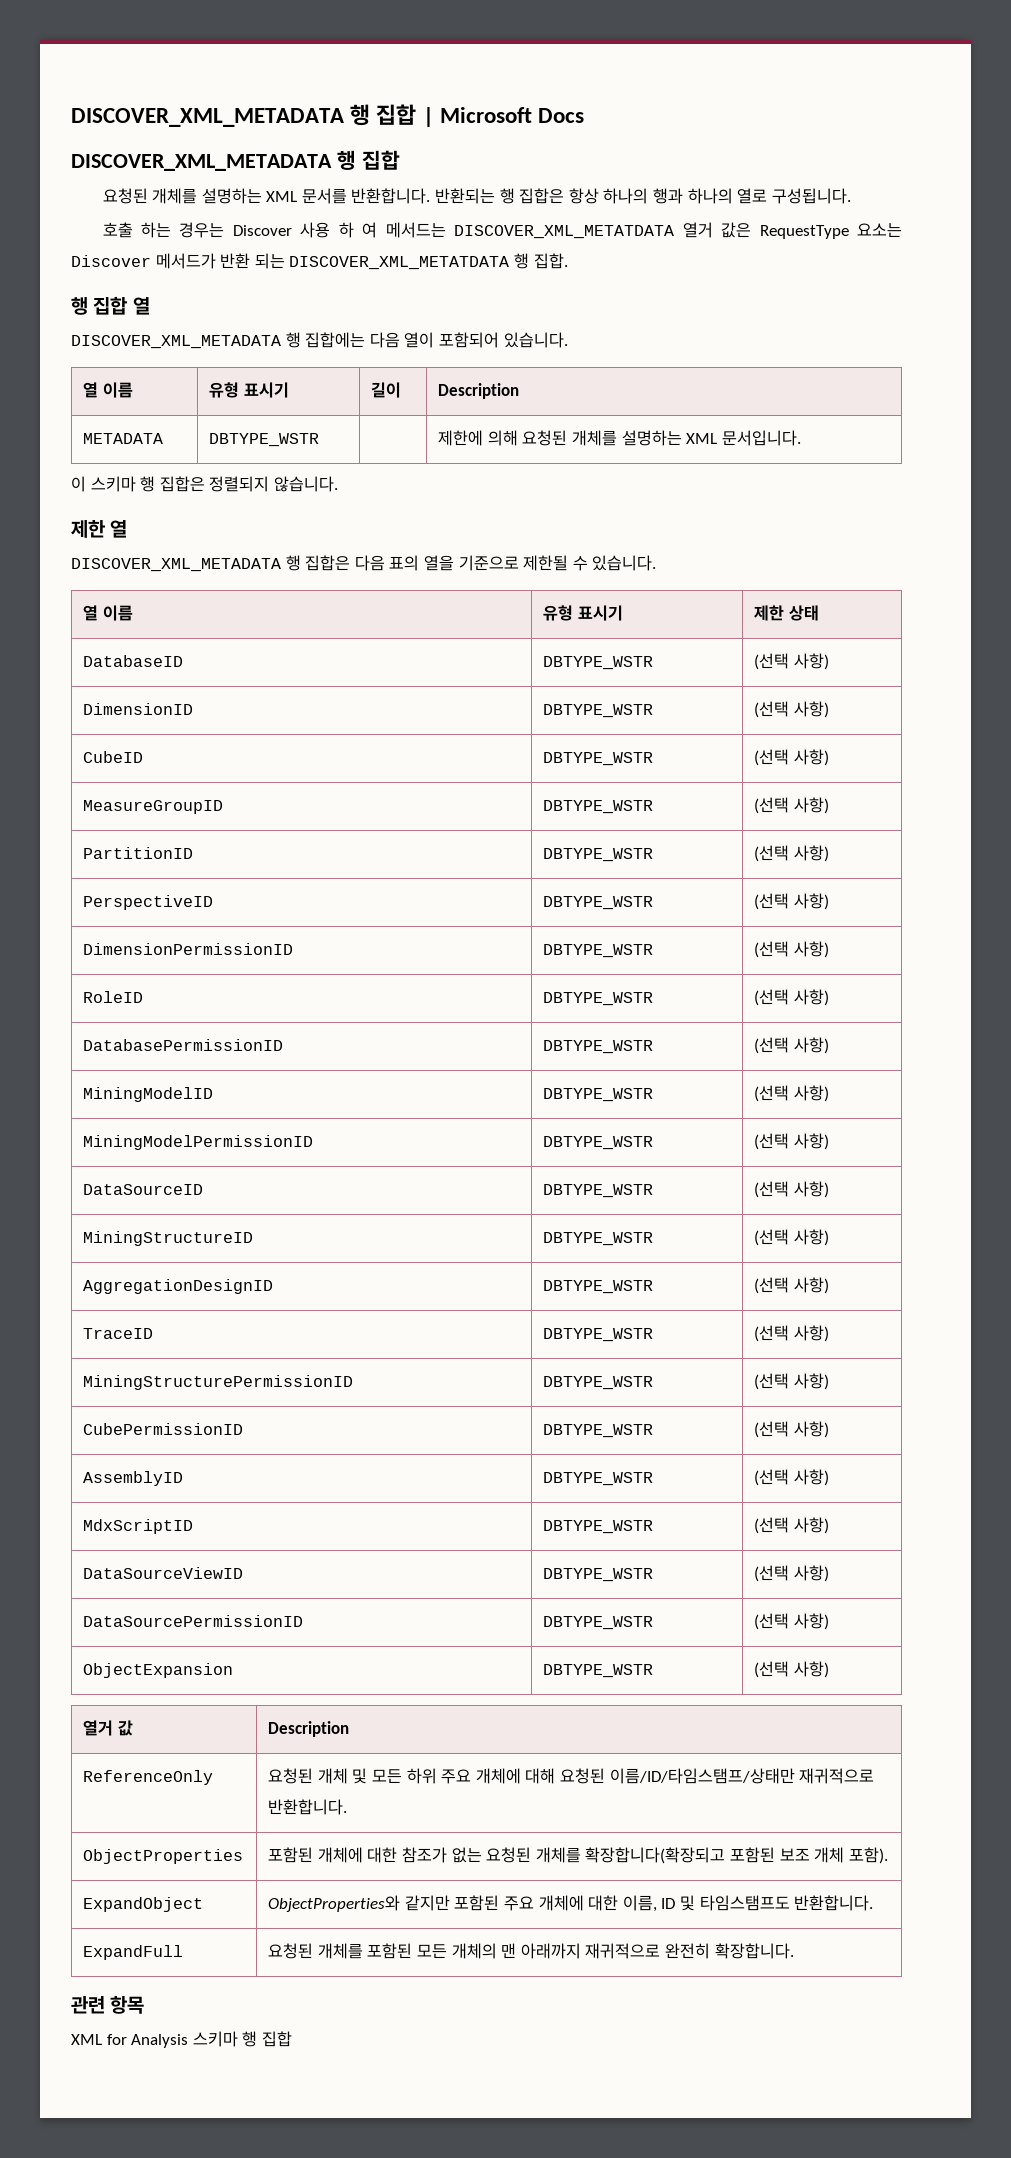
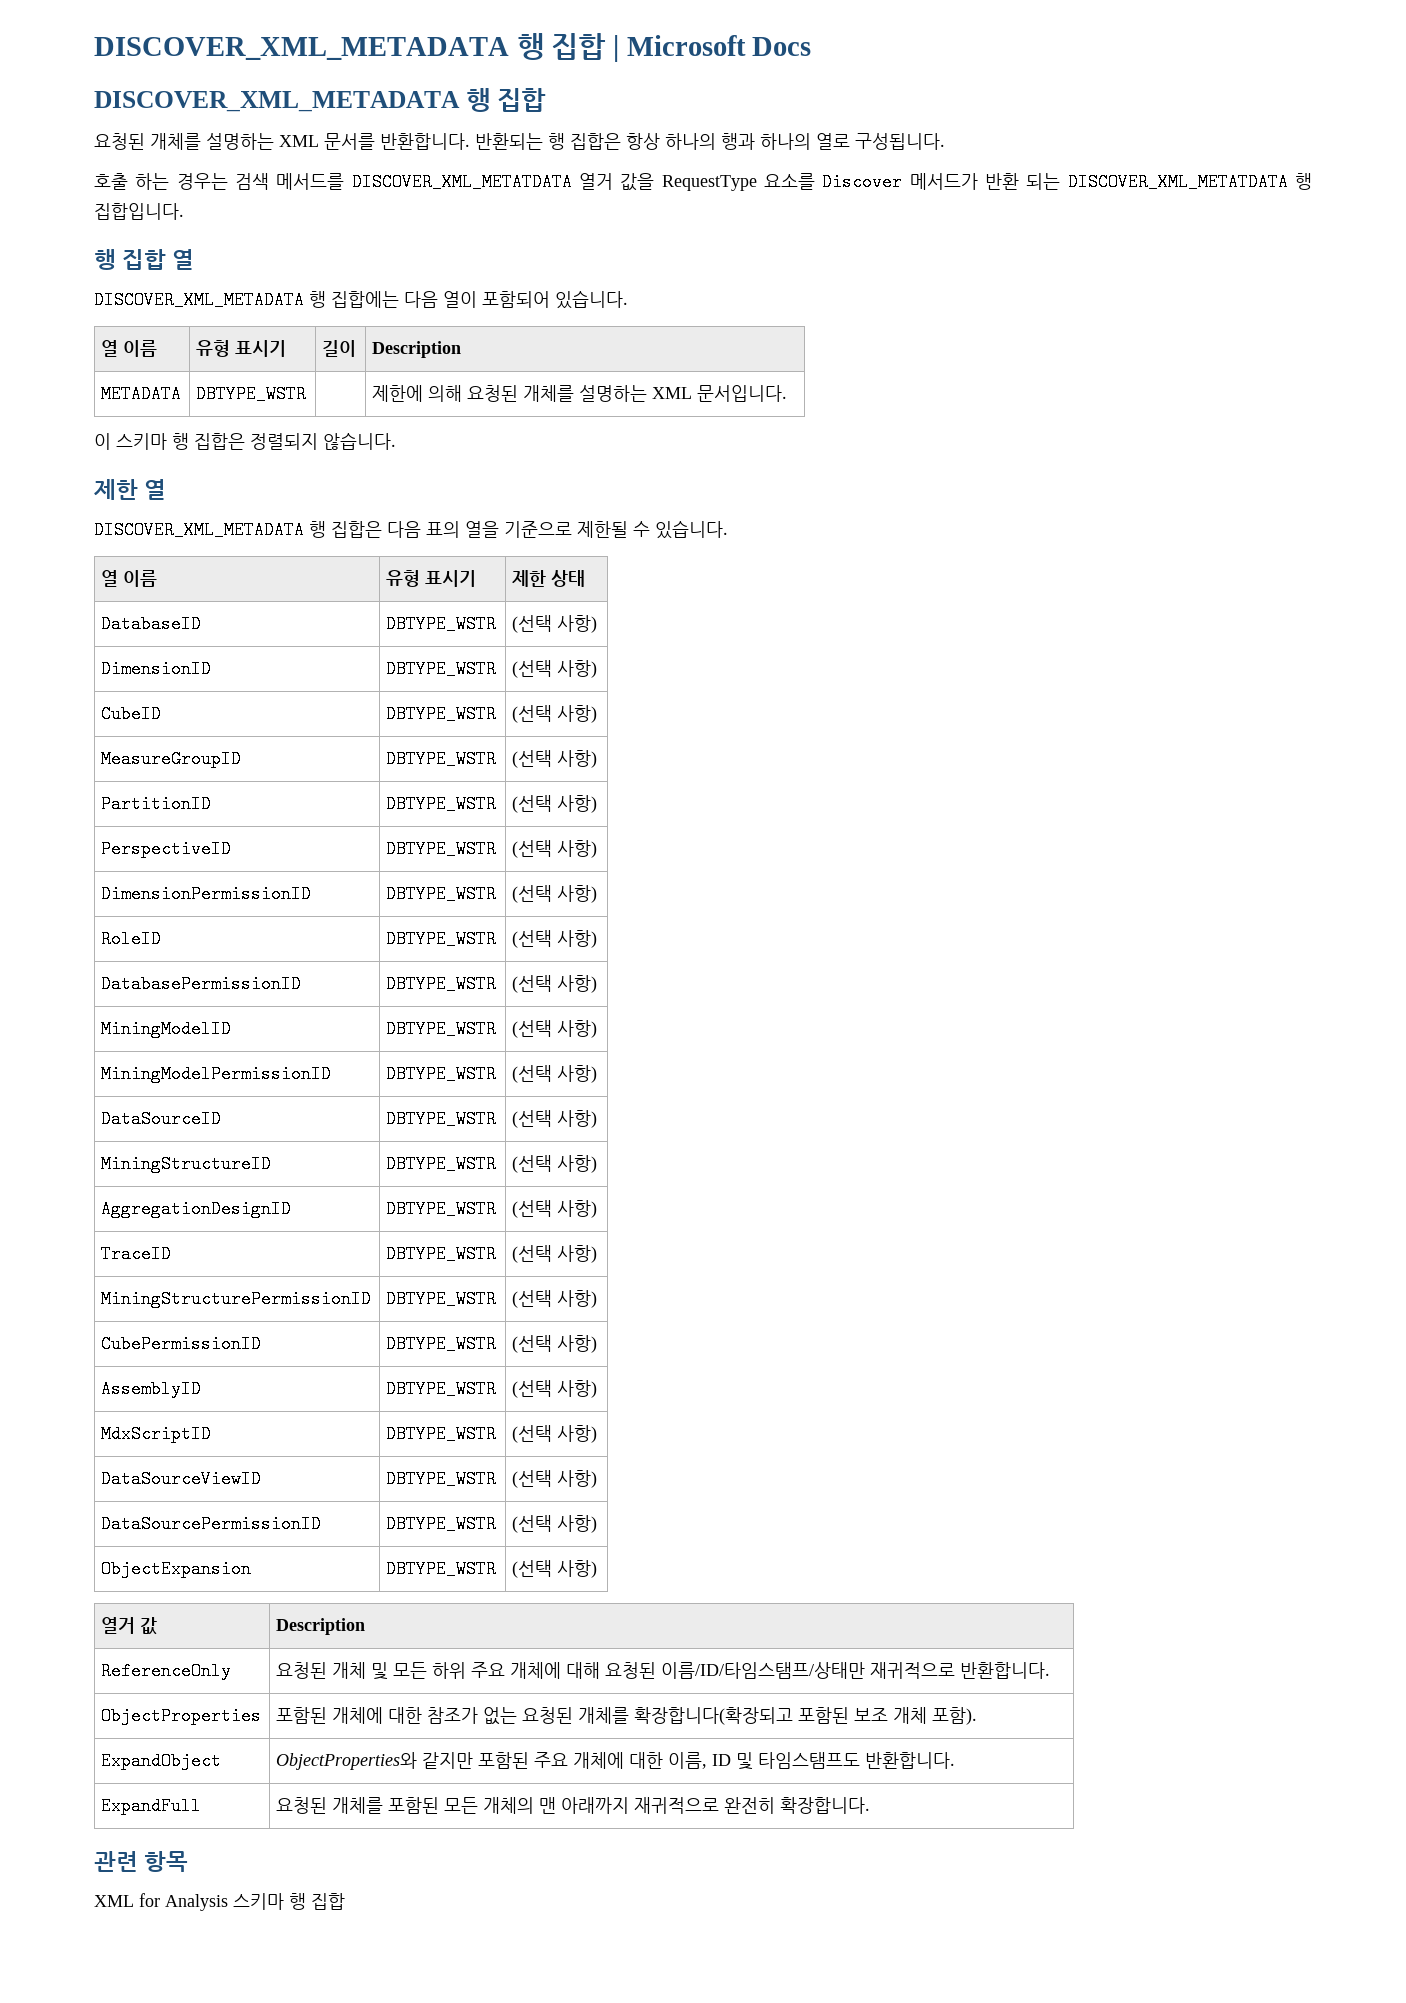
[232,222,902,239] Discover 사용 하 여 메서드는 DISCOVER_XML_METATDATA 열거 값은 RequestType 요소는 -> [235,173,816,191] 검색 메서드를 DISCOVER_XML_METATDATA 열거 값을 RequestType 요소를
[533,253,568,269] 집합. -> [94,203,184,220] 집합입니다.

